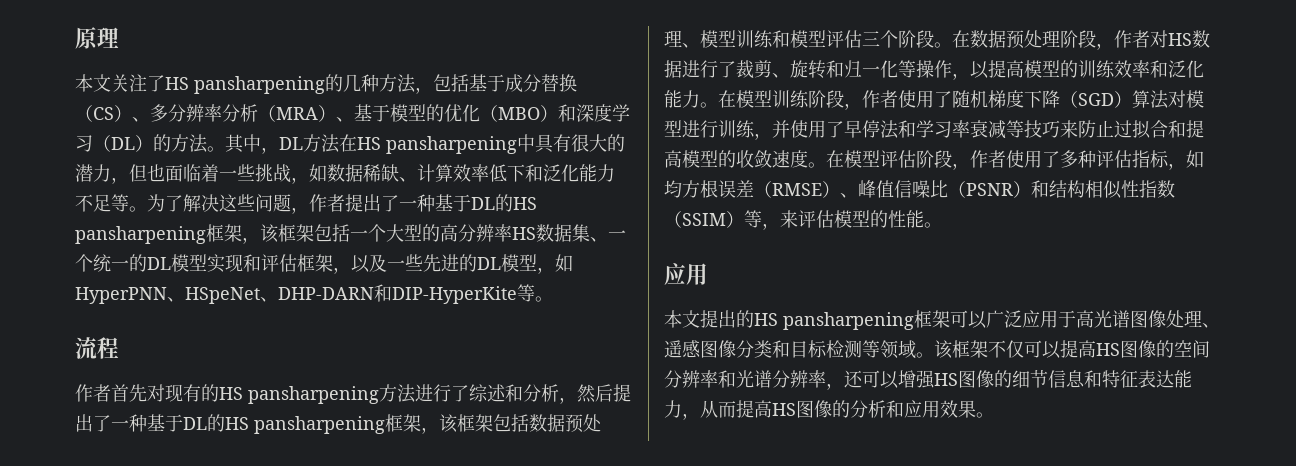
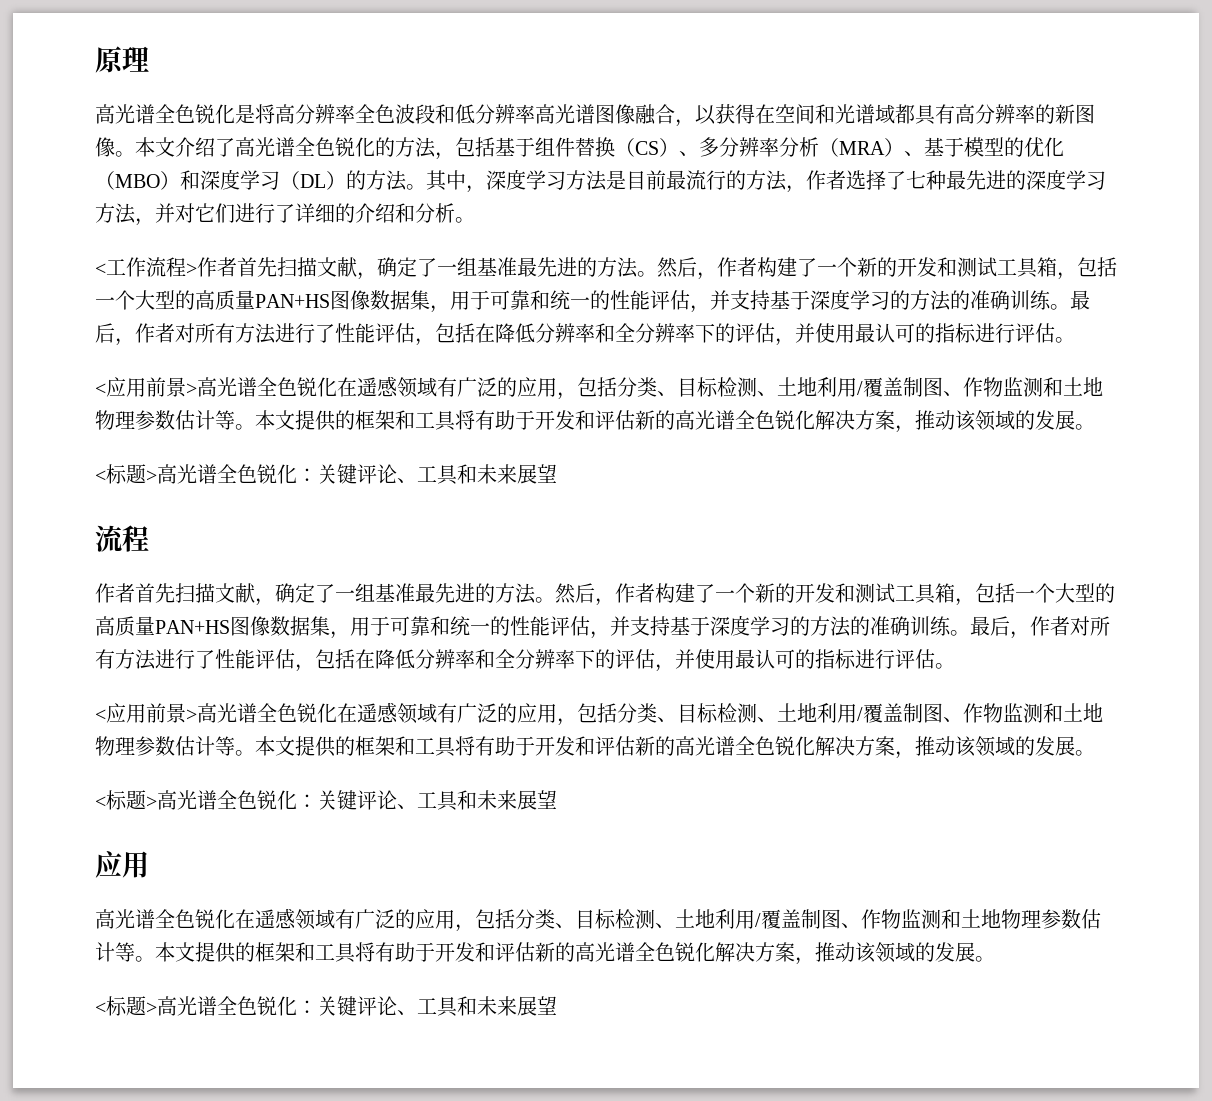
[75,74,379,94] 本文关注了HS pansharpening的几种 -> [95,104,1095,127] [95,137,395,157] 高光谱全色锐化是将高分辨率全色波段和低分辨率高光谱图像融合，以获得在空间和光谱域都具有高分辨率的新图像。本文介绍了高光谱全色锐化的
[505,74,541,92] 成分 -> [535,137,575,157] 组件
[279,134,625,154] [75,164,615,184] [75,194,537,214] [75,224,626,244] [75,254,573,274] [75,284,553,304] [75,337,119,359] [75,384,631,404] [75,414,601,434] [664,30,1210,50] [664,60,1204,80] [664,90,1204,110] [664,120,1204,140] [664,150,1204,170] [664,180,1175,199] [664,210,942,230] [664,263,708,285] [664,310,1220,330] [664,340,1210,359] [664,370,1192,390] [664,400,994,420] DL方法在HS pansharpening中具有很大的潜力，但也面临着一些挑战，如数据稀缺、计算效率低下和泛化能力不足等。为了解决这些问题，作者提出了一种基于DL的HS pansharpening框架，该框架包括一个大型的高分辨率HS数据集、一个统一的DL模型实现和评估框架，以及一些先进的DL模型，如HyperPNN、HSpeNet、DHP-DARN和DIP-HyperKite等。 // 流程 // 作者首先对现有的HS pansharpening方法进行了综述和分析，然后提出了一种基于DL的HS pansharpening框架，该框架包括数据预处理、模型训练和模型评估三个阶段。在数据预处理阶段，作者对HS数据进行了裁剪、旋转和归一化等操作，以提高模型的训练效率和泛化能力。在模型训练阶段，作者使用了随机梯度下降（SGD）算法对模型进行训练，并使用了早停法和学习率衰减等技巧来防止过拟合和提高模型的收敛速度。在模型评估阶段，作者使用了多种评估指标，如均方根误差（RMSE）、峰值信噪比（PSNR）和结构相似性指数（SSIM）等，来评估模型的性能。 // 应用 // 本文提出的HS pansharpening框架可以广泛应用于高光谱图像处理、遥感图像分类和目标检测等领域。该框架不仅可以提高HS图像的空间分辨率和光谱分辨率，还可以增强HS图像的细节信息和特征表达能力，从而提高HS图像的分析和应用效果。 -> [486,169,1106,193] [95,203,475,226] [95,257,1117,280] [95,289,1090,313] [95,323,1075,346] [95,376,1103,400] [95,410,1095,433] [95,464,557,485] [95,525,149,552] [95,583,1115,606] [95,615,1110,639] [95,649,955,672] [95,702,1103,726] [95,736,1095,759] [95,790,557,811] [95,851,149,878] [95,908,1101,932] [95,942,995,965] [95,996,557,1017] 深度学习方法是目前最流行的方法，作者选择了七种最先进的深度学习方法，并对它们进行了详细的介绍和分析。 // <工作流程>作者首先扫描文献，确定了一组基准最先进的方法。然后，作者构建了一个新的开发和测试工具箱，包括一个大型的高质量PAN+HS图像数据集，用于可靠和统一的性能评估，并支持基于深度学习的方法的准确训练。最后，作者对所有方法进行了性能评估，包括在降低分辨率和全分辨率下的评估，并使用最认可的指标进行评估。 // <应用前景>高光谱全色锐化在遥感领域有广泛的应用，包括分类、目标检测、土地利用/覆盖制图、作物监测和土地物理参数估计等。本文提供的框架和工具将有助于开发和评估新的高光谱全色锐化解决方案，推动该领域的发展。 // <标题>高光谱全色锐化：关键评论、工具和未来展望 // 流程 // 作者首先扫描文献，确定了一组基准最先进的方法。然后，作者构建了一个新的开发和测试工具箱，包括一个大型的高质量PAN+HS图像数据集，用于可靠和统一的性能评估，并支持基于深度学习的方法的准确训练。最后，作者对所有方法进行了性能评估，包括在降低分辨率和全分辨率下的评估，并使用最认可的指标进行评估。 // <应用前景>高光谱全色锐化在遥感领域有广泛的应用，包括分类、目标检测、土地利用/覆盖制图、作物监测和土地物理参数估计等。本文提供的框架和工具将有助于开发和评估新的高光谱全色锐化解决方案，推动该领域的发展。 // <标题>高光谱全色锐化：关键评论、工具和未来展望 // 应用 // 高光谱全色锐化在遥感领域有广泛的应用，包括分类、目标检测、土地利用/覆盖制图、作物监测和土地物理参数估计等。本文提供的框架和工具将有助于开发和评估新的高光谱全色锐化解决方案，推动该领域的发展。 // <标题>高光谱全色锐化：关键评论、工具和未来展望

